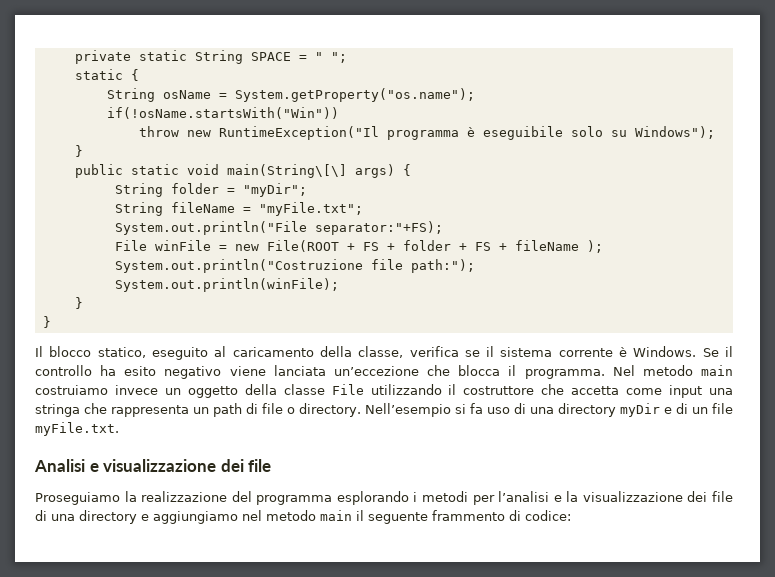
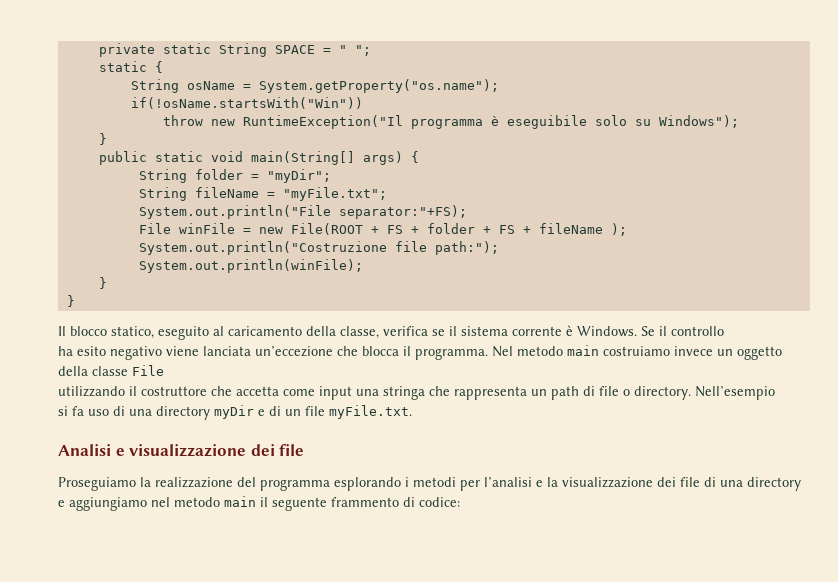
[226,164,347,178] main(String\[\] -> [250,151,355,165] main(String[]
(92, 370) none -> (724, 331) //
(364, 389) none -> (164, 370) //
(451, 410) none -> (775, 393) //

